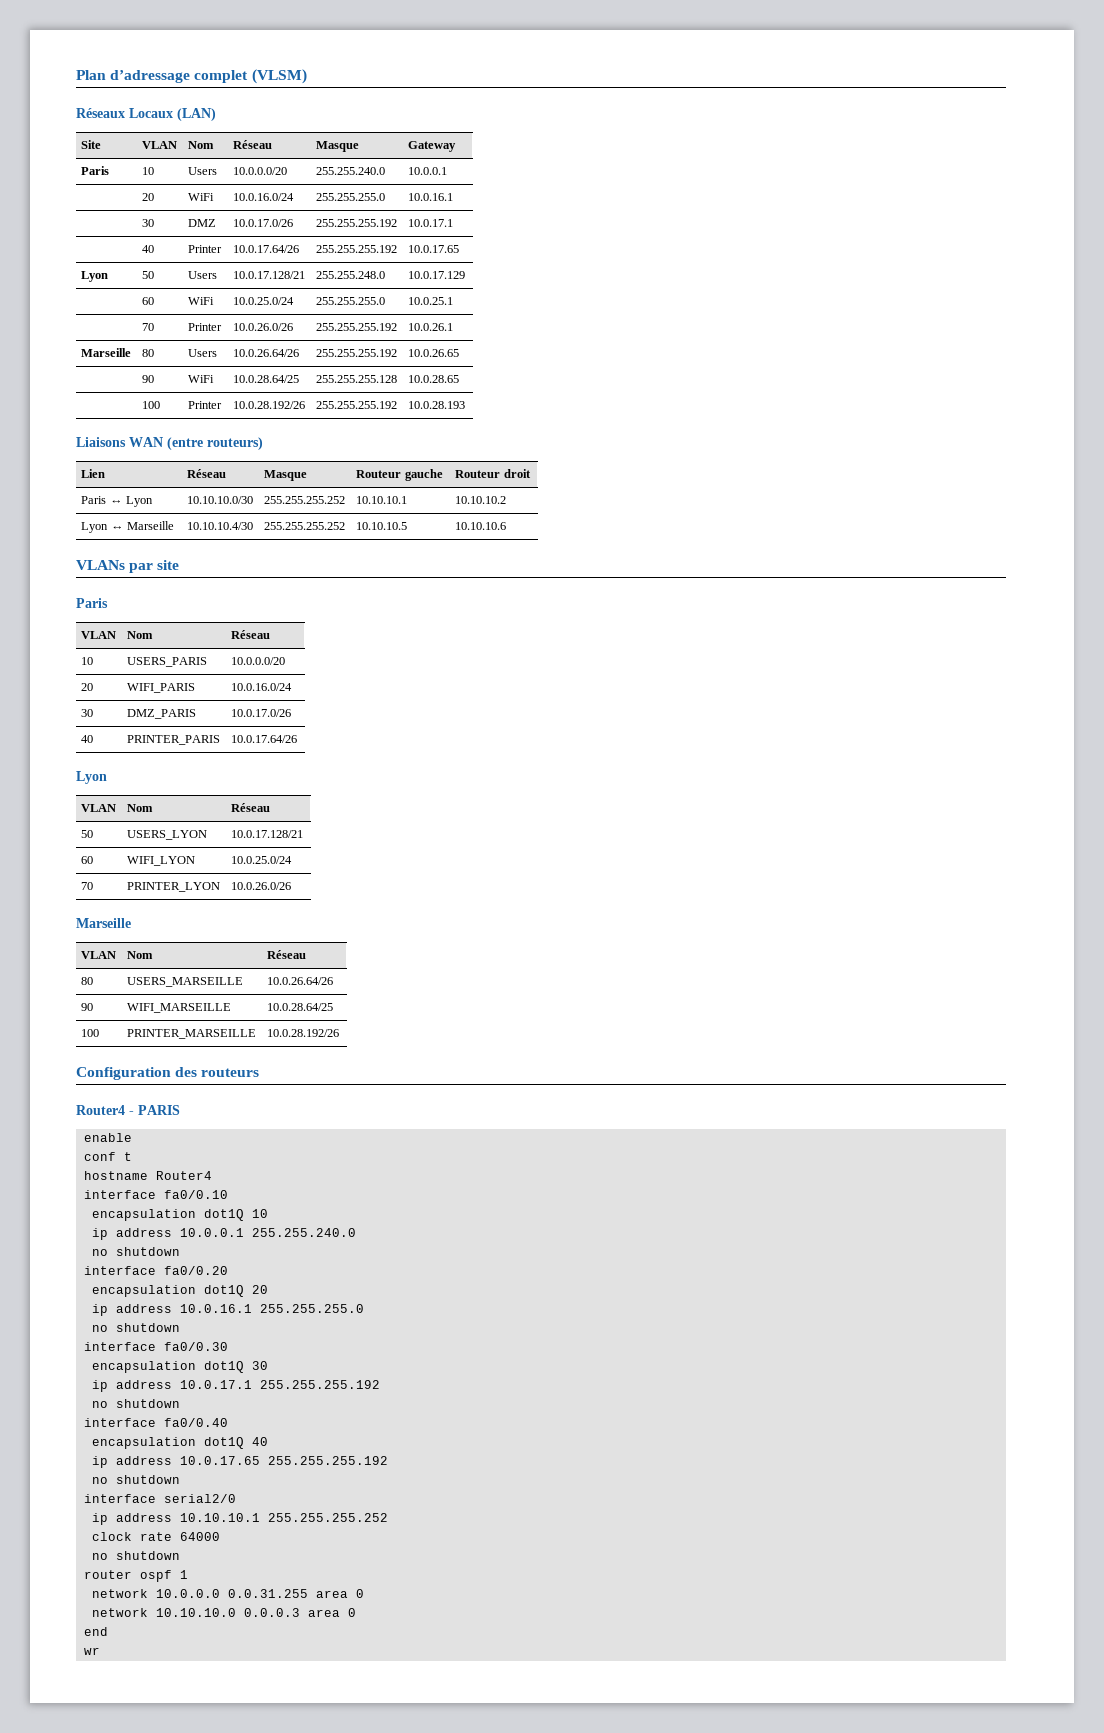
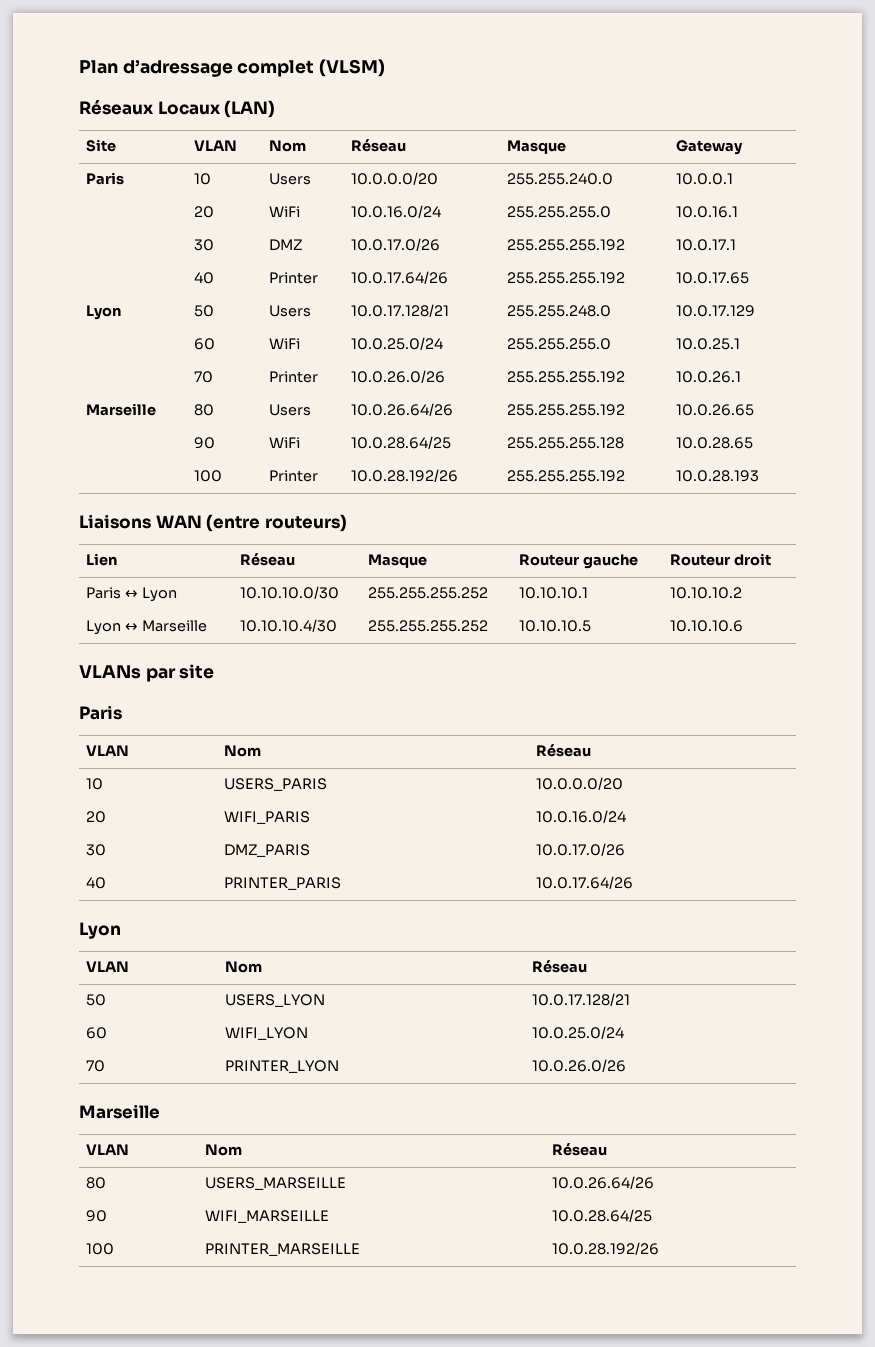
[76,1067,260,1080] [76,1105,180,1115] [83,1133,132,1142] [83,1152,132,1161] [83,1171,212,1180] [83,1190,228,1199] [91,1209,268,1221] [91,1228,356,1240] [91,1247,180,1256] [83,1266,228,1275] [91,1285,268,1297] [91,1304,364,1316] [91,1323,180,1332] [83,1342,228,1351] [91,1361,268,1373] [91,1380,380,1392] [91,1399,180,1408] [83,1418,228,1427] [91,1437,268,1449] [91,1456,388,1468] [91,1475,180,1484] [83,1494,236,1503] [91,1513,388,1525] [91,1532,220,1541] [91,1551,180,1560] [83,1570,188,1582] [91,1589,364,1598] [91,1608,356,1617] [83,1627,108,1636] [83,1647,100,1655] // Configuration des routeurs // Router4 - PARIS // enable // conf t // hostname Router4 // interface fa0/0.10 // encapsulation dot1Q 10 // ip address 10.0.0.1 255.255.240.0 // no shutdown // interface fa0/0.20 // encapsulation dot1Q 20 // ip address 10.0.16.1 255.255.255.0 // no shutdown // interface fa0/0.30 // encapsulation dot1Q 30 // ip address 10.0.17.1 255.255.255.192 // no shutdown // interface fa0/0.40 // encapsulation dot1Q 40 // ip address 10.0.17.65 255.255.255.192 // no shutdown // interface serial2/0 // ip address 10.10.10.1 255.255.255.252 // clock rate 64000 // no shutdown // router ospf 1 // network 10.0.0.0 0.0.31.255 area 0 // network 10.10.10.0 0.0.0.3 area 0 // end // wr -> (660, 1248) none

